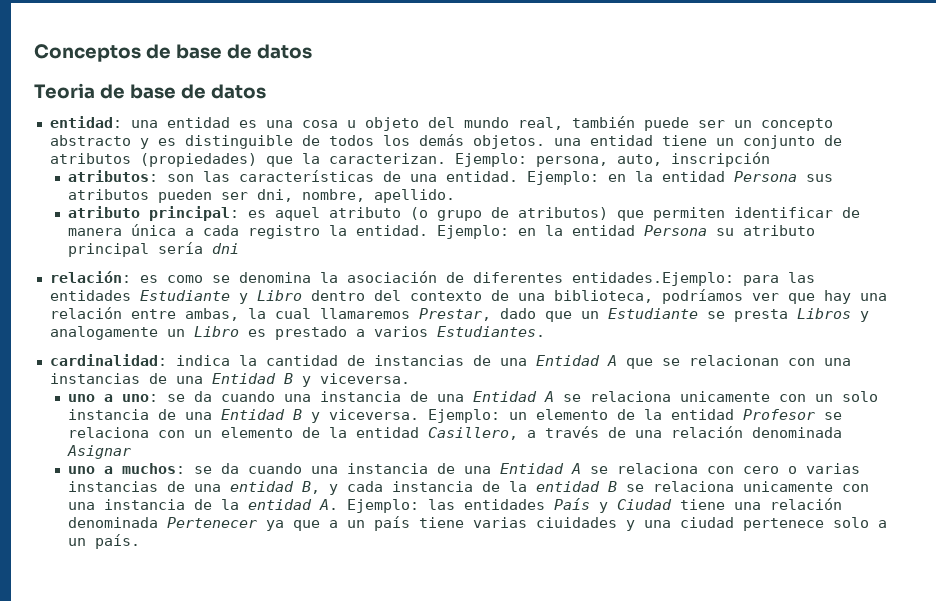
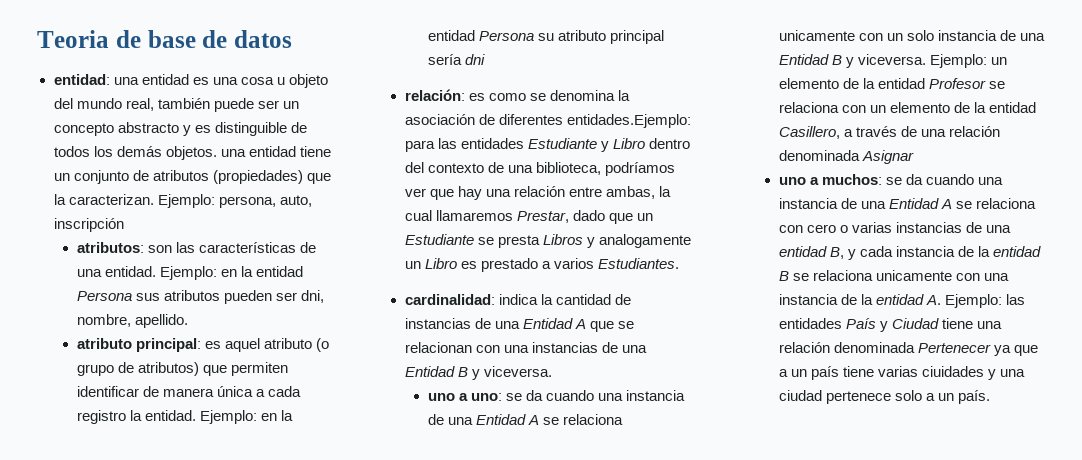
[34,44,312,62] Conceptos de base de datos // -> (37, 39) none

